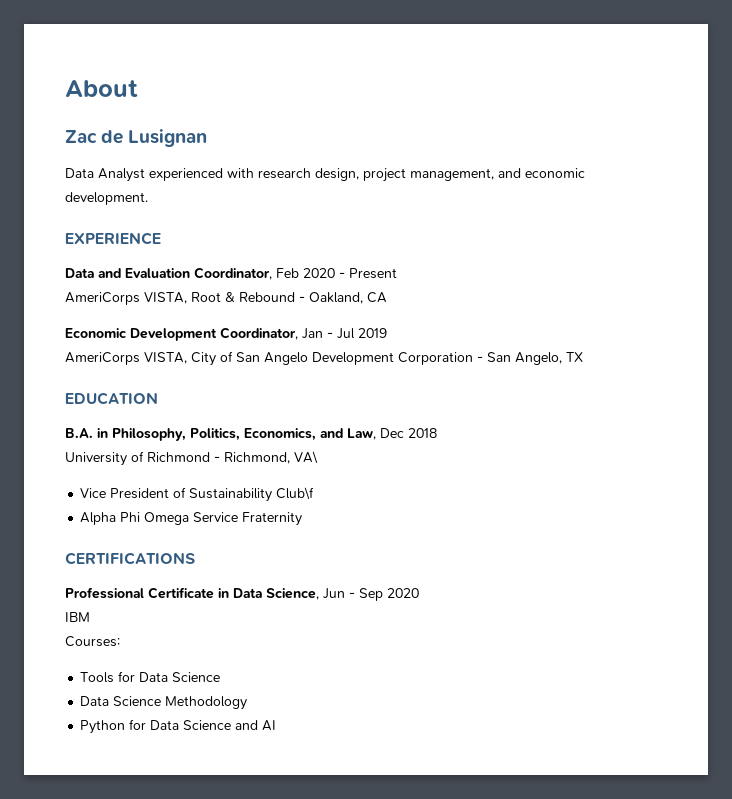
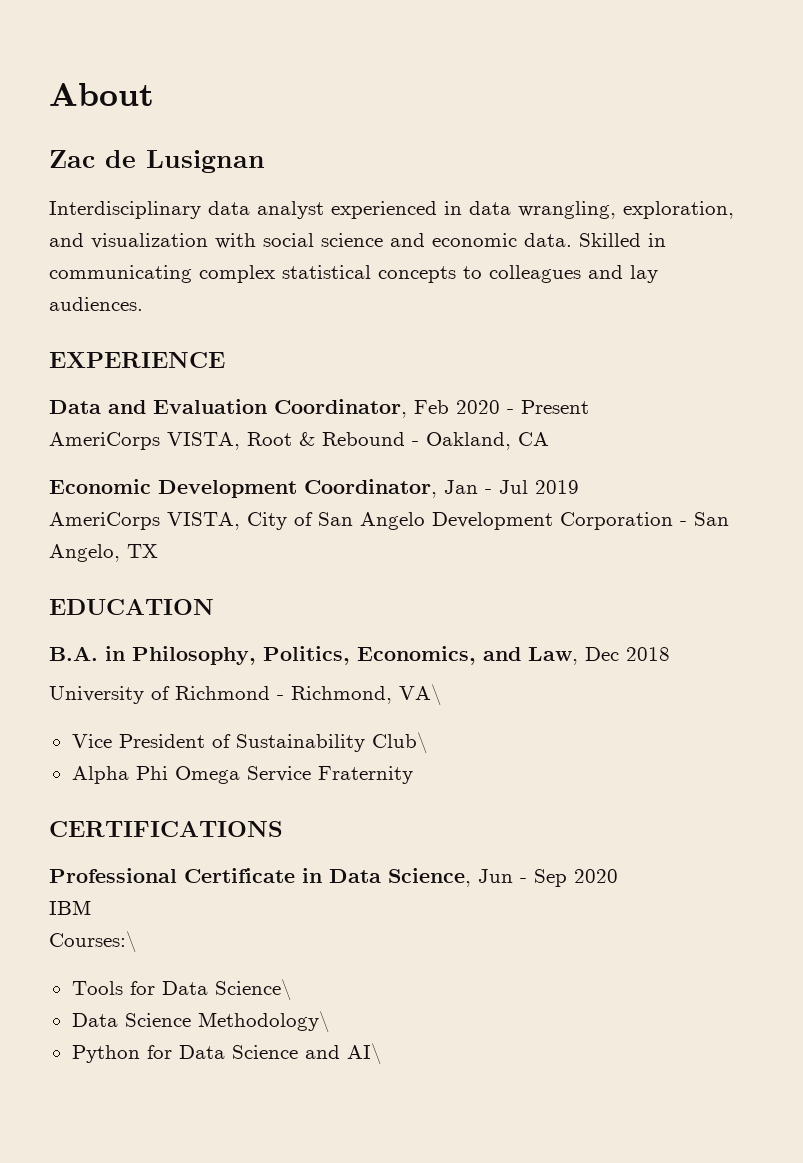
[65,168,585,182] [65,192,148,205] Data Analyst experienced with research design, project management, and economic development. -> [49,201,734,219] [49,233,666,249] [49,265,658,283] [49,297,143,311] Interdisciplinary data analyst experienced in data wrangling, exploration, and visualization with social science and economic data. Skilled in communicating complex statistical concepts to colleagues and lay audiences.
[276,487,315,500] Club\f -> [371,732,428,754] Club\
[65,636,120,647] Courses: -> [49,931,137,953] Courses:\
[172,672,221,682] [80,696,248,710] Science // Data Science Methodology -> [214,979,292,1001] [71,1011,330,1033] Science\ // Data Science Methodology\
[262,720,277,731] AI -> [346,1043,382,1065] AI\

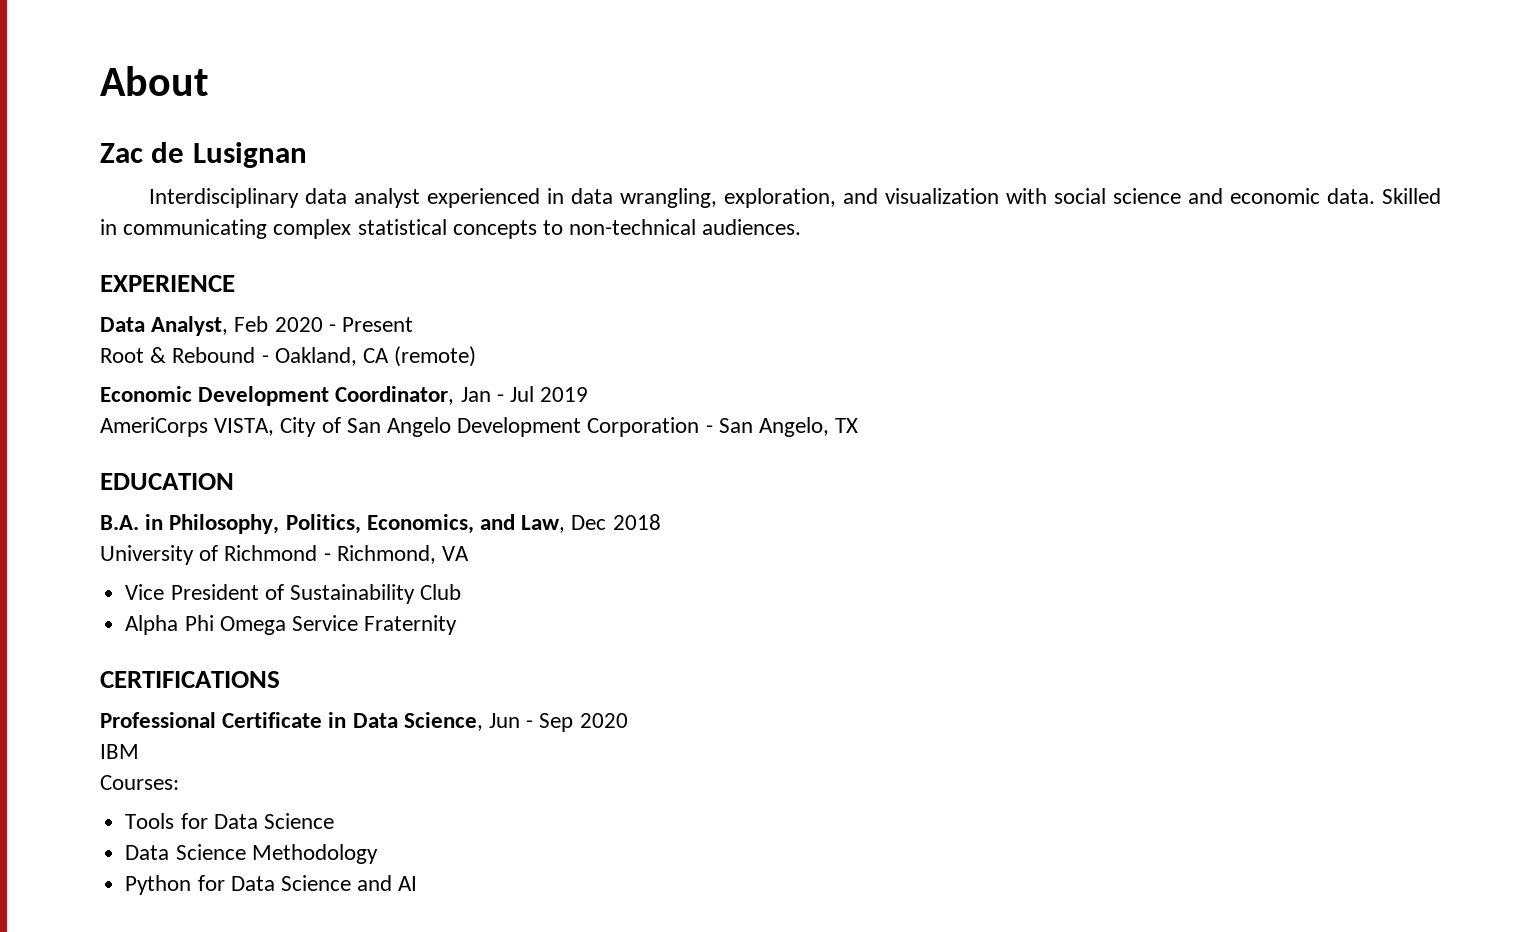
[489,265,658,283] colleagues and lay -> [569,219,697,235] non-technical
[108,399,407,418] and Evaluation Coordinator, -> [151,316,229,336] Analyst,
[49,432,240,450] AmeriCorps VISTA, -> (414, 324) none
(549, 439) none -> [394,346,477,367] (remote)
[399,684,442,706] VA\ -> [442,546,470,561] VA
[371,732,428,754] Club\ -> [420,584,462,600] Club
[49,931,137,953] Courses:\ -> [100,775,179,790] Courses:
[214,979,292,1001] [71,1011,330,1033] Science\ // Data Science Methodology\ -> [263,813,334,829] [125,844,378,864] Science // Data Science Methodology
[346,1043,382,1065] AI\ -> [398,876,418,891] AI

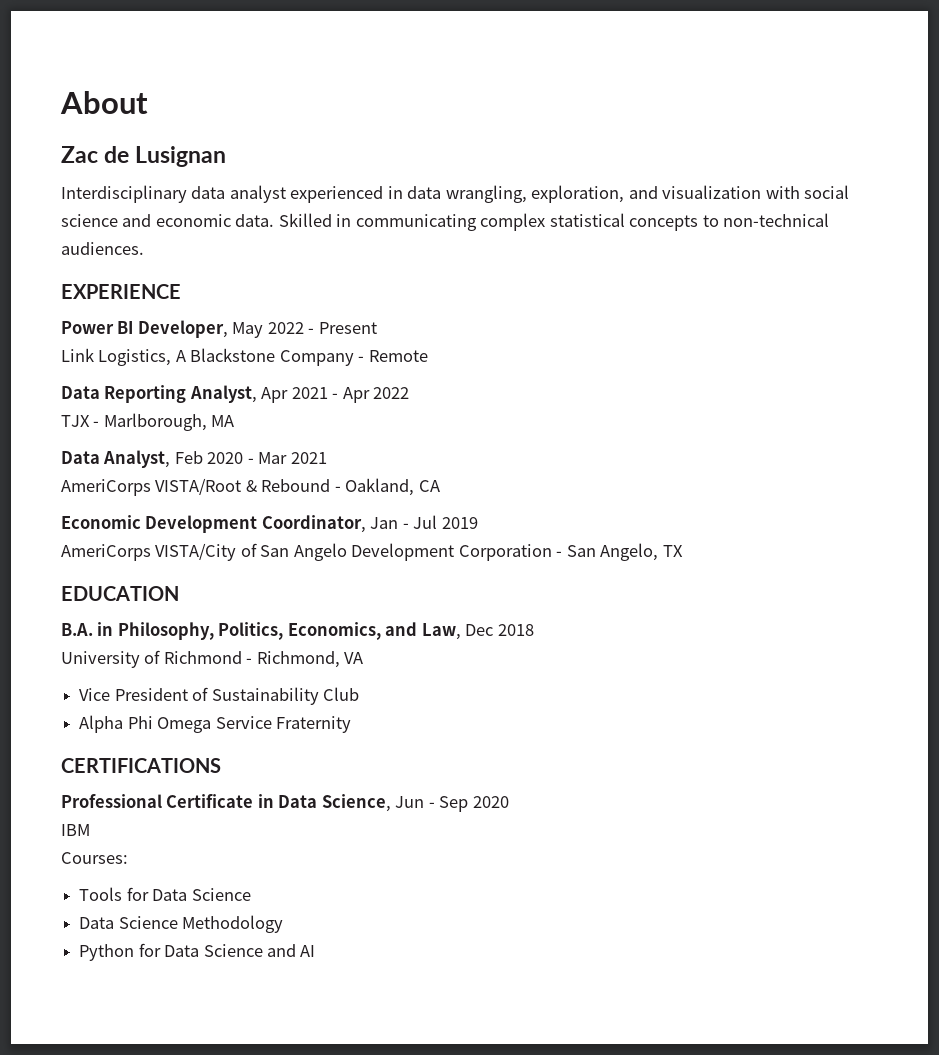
(235, 283) none -> [61,320,377,338] [61,348,428,366] [61,385,410,403] [61,413,235,431] // Power BI Developer, May 2022 - Present // Link Logistics, A Blackstone Company - Remote // Data Reporting Analyst, Apr 2021 - Apr 2022 // TJX - Marlborough, MA
[342,317,414,332] [100,348,144,363] Present // Root -> [258,452,327,464] [61,478,242,496] Mar 2021 // AmeriCorps VISTA/Root
[394,346,477,367] (remote) -> (440, 486) none
[214,417,317,437] VISTA, City -> [155,543,237,561] VISTA/City

